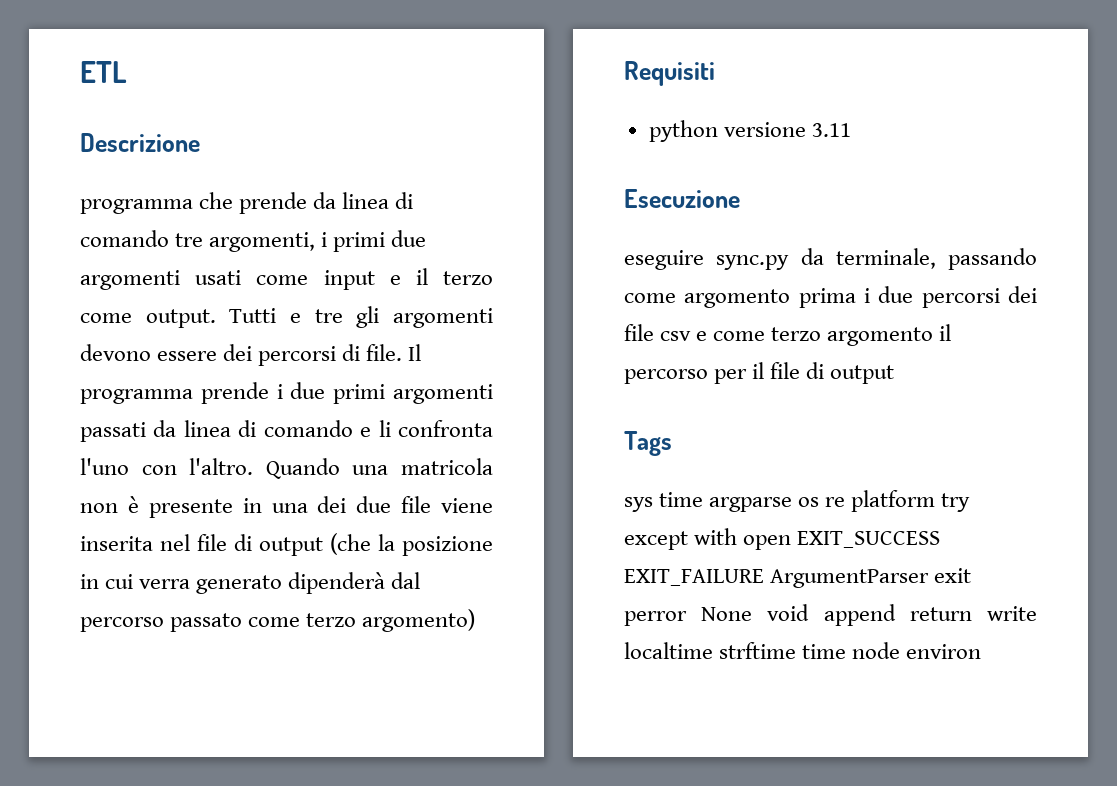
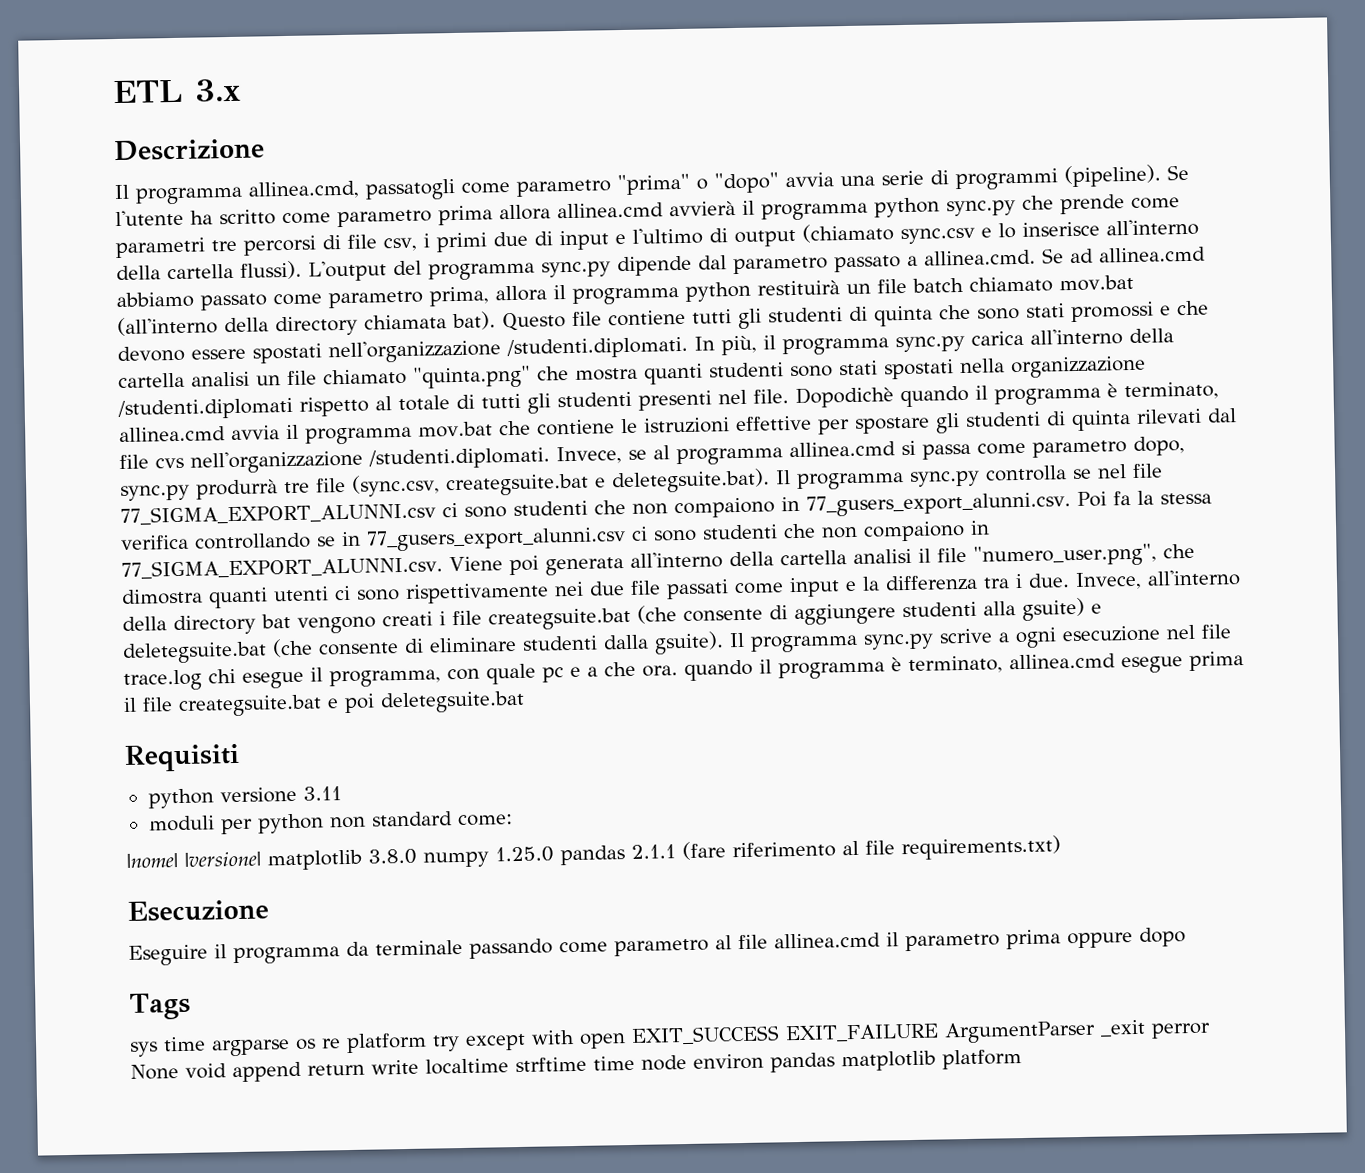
(127, 72) none -> [194,78,241,102] 3.x
[80,192,414,214] [80,230,427,252] [80,268,494,290] [80,306,493,328] [80,344,422,366] [80,382,494,404] [80,420,494,442] [80,458,493,479] [80,496,493,518] [80,533,493,556] [80,572,421,594] [80,609,476,632] [624,61,715,86] [648,120,851,142] [624,189,740,208] [624,248,1037,270] [624,286,1037,308] [624,324,952,346] [624,362,895,384] programma che prende da linea di comando tre argomenti, i primi due argomenti usati come input e il terzo come output. Tutti e tre gli argomenti devono essere dei percorsi di file. Il programma prende i due primi argomenti passati da linea di comando e li confronta l'uno con l'altro. Quando una matricola non è presente in una dei due file viene inserita nel file di output (che la posizione in cui verra generato dipenderà dal percorso passato come terzo argomento) // Requisiti // python versione 3.11 // Esecuzione // eseguire sync.py da terminale, passando come argomento prima i due percorsi dei file csv e come terzo argomento il percorso per il file di output -> [114,164,1189,205] [115,194,1180,228] [115,218,1199,259] [116,246,1206,282] [116,274,1134,311] [117,300,1209,337] [117,328,1174,364] [118,355,1146,389] [117,381,1219,421] [119,408,1237,445] [119,436,1185,474] [120,463,1163,501] [120,490,1212,525] [121,520,990,552] [121,543,1195,579] [121,569,1241,609] [122,597,1102,636] [122,624,1232,664] [123,651,1244,691] [123,690,525,717] [124,743,240,772] [147,786,342,809] [148,811,513,835] [126,835,1061,871] [127,899,269,922] [128,927,1186,966] Il programma allinea.cmd, passatogli come parametro "prima" o "dopo" avvia una serie di programmi (pipeline). Se l'utente ha scritto come parametro prima allora allinea.cmd avvierà il programma python sync.py che prende come parametri tre percorsi di file csv, i primi due di input e l'ultimo di output (chiamato sync.csv e lo inserisce all'interno della cartella flussi). L'output del programma sync.py dipende dal parametro passato a allinea.cmd. Se ad allinea.cmd abbiamo passato come parametro prima, allora il programma python restituirà un file batch chiamato mov.bat (all'interno della directory chiamata bat). Questo file contiene tutti gli studenti di quinta che sono stati promossi e che devono essere spostati nell'organizzazione /studenti.diplomati. In più, il programma sync.py carica all'interno della cartella analisi un file chiamato "quinta.png" che mostra quanti studenti sono stati spostati nella organizzazione /studenti.diplomati rispetto al totale di tutti gli studenti presenti nel file. Dopodichè quando il programma è terminato, allinea.cmd avvia il programma mov.bat che contiene le istruzioni effettive per spostare gli studenti di quinta rilevati dal file cvs nell'organizzazione /studenti.diplomati. Invece, se al programma allinea.cmd si passa come parametro dopo, sync.py produrrà tre file (sync.csv, creategsuite.bat e deletegsuite.bat). Il programma sync.py controlla se nel file 77_SIGMA_EXPORT_ALUNNI.csv ci sono studenti che non compaiono in 77_gusers_export_alunni.csv. Poi fa la stessa verifica controllando se in 77_gusers_export_alunni.csv ci sono studenti che non compaiono in 77_SIGMA_EXPORT_ALUNNI.csv. Viene poi generata all'interno della cartella analisi il file "numero_user.png", che dimostra quanti utenti ci sono rispettivamente nei due file passati come input e la differenza tra i due. Invece, all'interno della directory bat vengono creati i file creategsuite.bat (che consente di aggiungere studenti alla gsuite) e deletegsuite.bat (che consente di eliminare studenti dalla gsuite). Il programma sync.py scrive a ogni esecuzione nel file trace.log chi esegue il programma, con quale pc e a che ora. quando il programma è terminato, allinea.cmd esegue prima il file creategsuite.bat e poi deletegsuite.bat // Requisiti // python versione 3.11 // moduli per python non standard come: // |nome| |versione| matplotlib 3.8.0 numpy 1.25.0 pandas 2.1.1 (fare riferimento al file requirements.txt) // Esecuzione // Eseguire il programma da terminale passando come parametro al file allinea.cmd il parametro prima oppure dopo
[934,568,972,583] exit -> [1099,1019,1146,1037] _exit
(982, 651) none -> [770,1049,1022,1073] pandas matplotlib platform

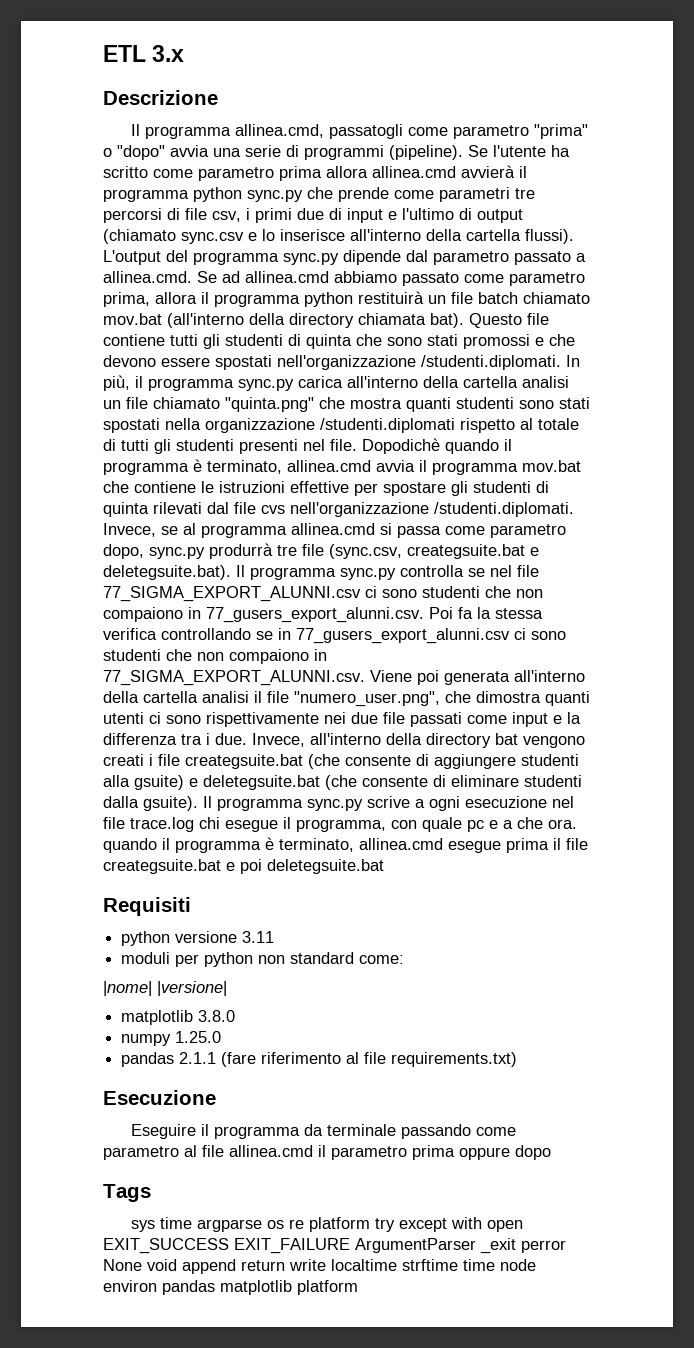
(261, 859) none -> (227, 988) //
(417, 856) none -> (236, 1016) //
(554, 854) none -> (222, 1037) //

